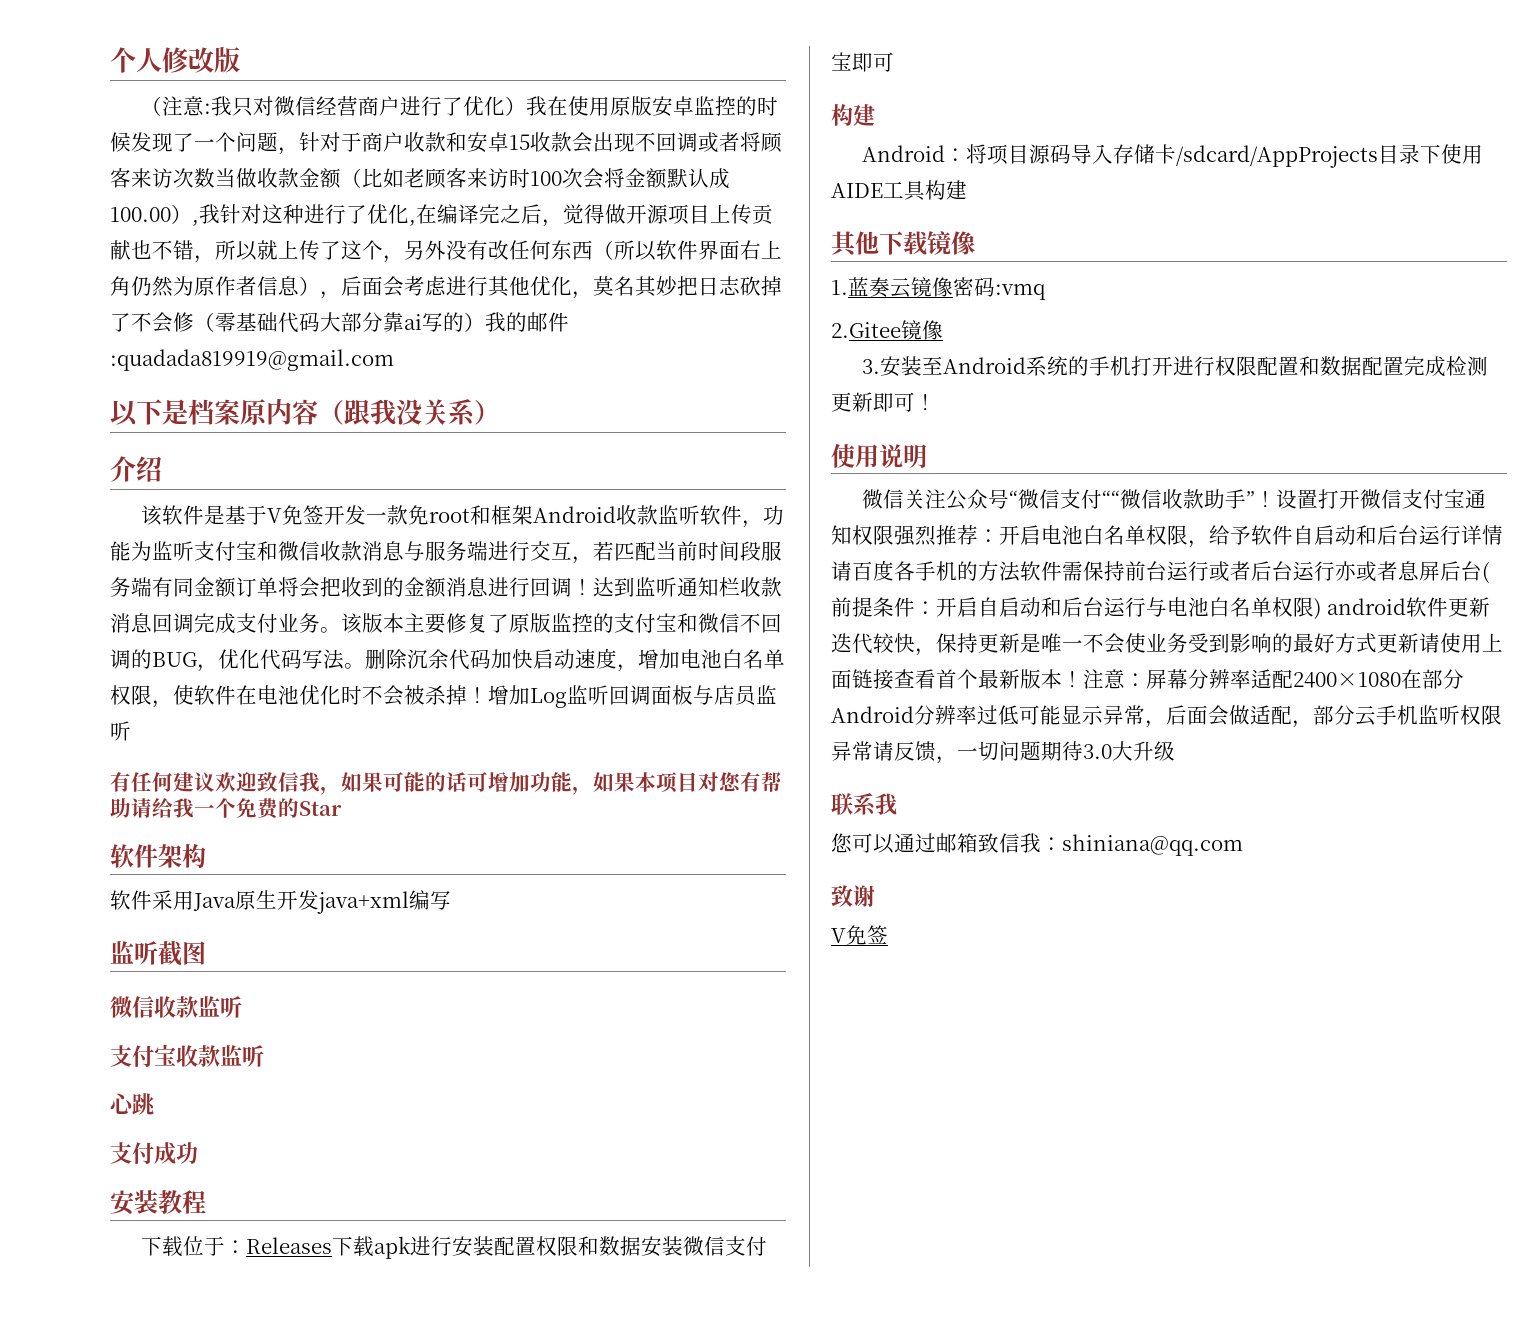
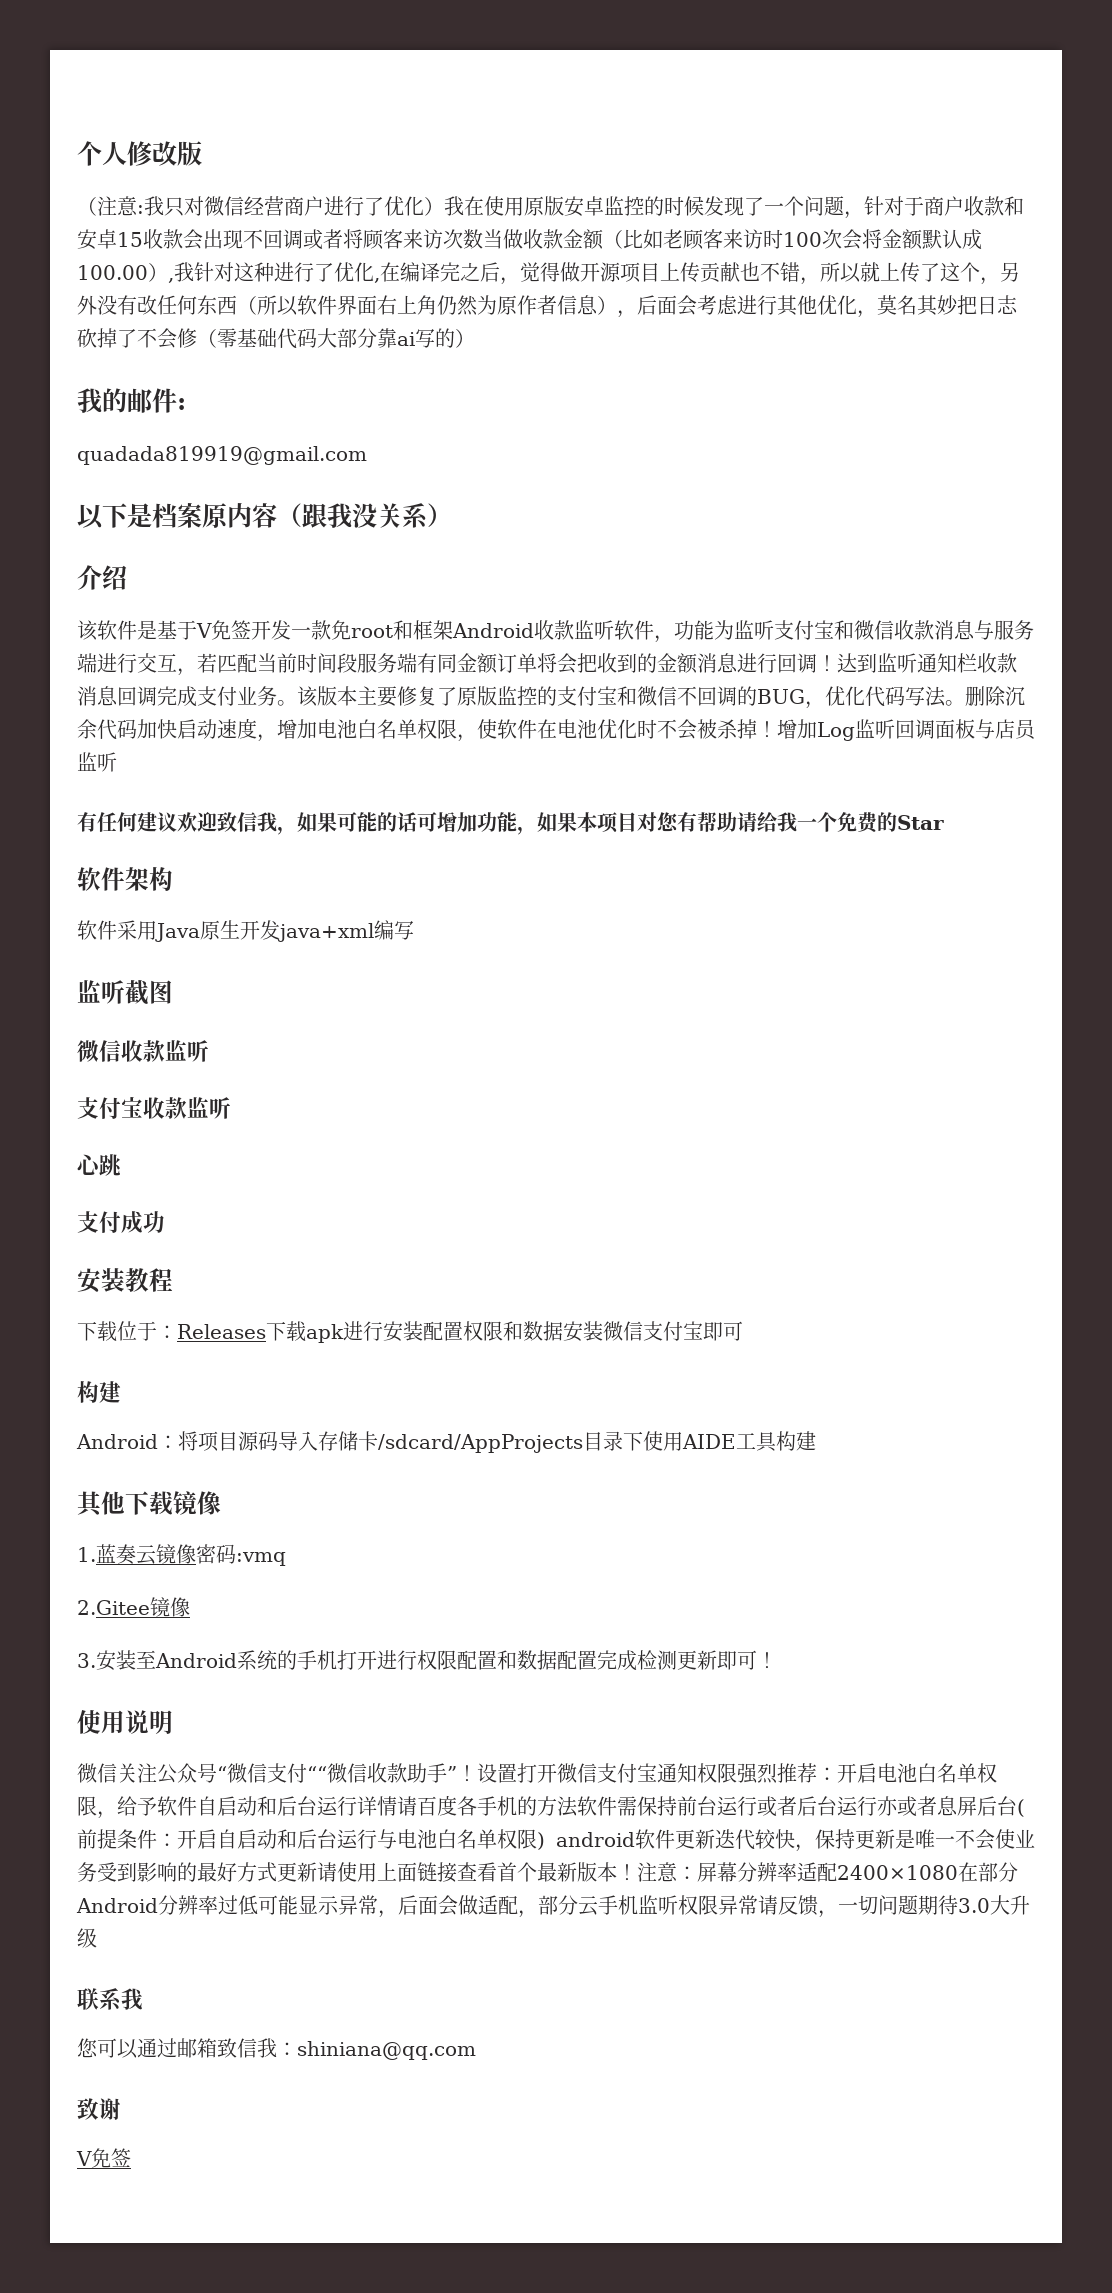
(485, 322) none -> (475, 338) //
[110,349,394,371] :quadada819919@gmail.com -> [177,398,186,410] [77,446,367,465] : // quadada819919@gmail.com

